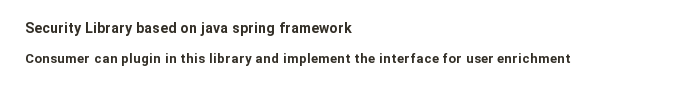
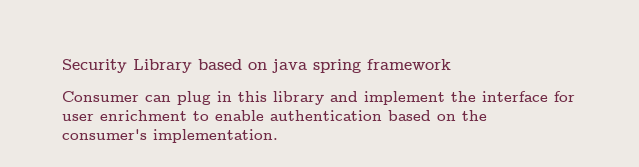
[121,53,162,66] plugin -> [177,91,211,105] plug
(572, 58) none -> [193,110,487,121] [62,129,278,143] to enable authentication based on the consumer's implementation.

